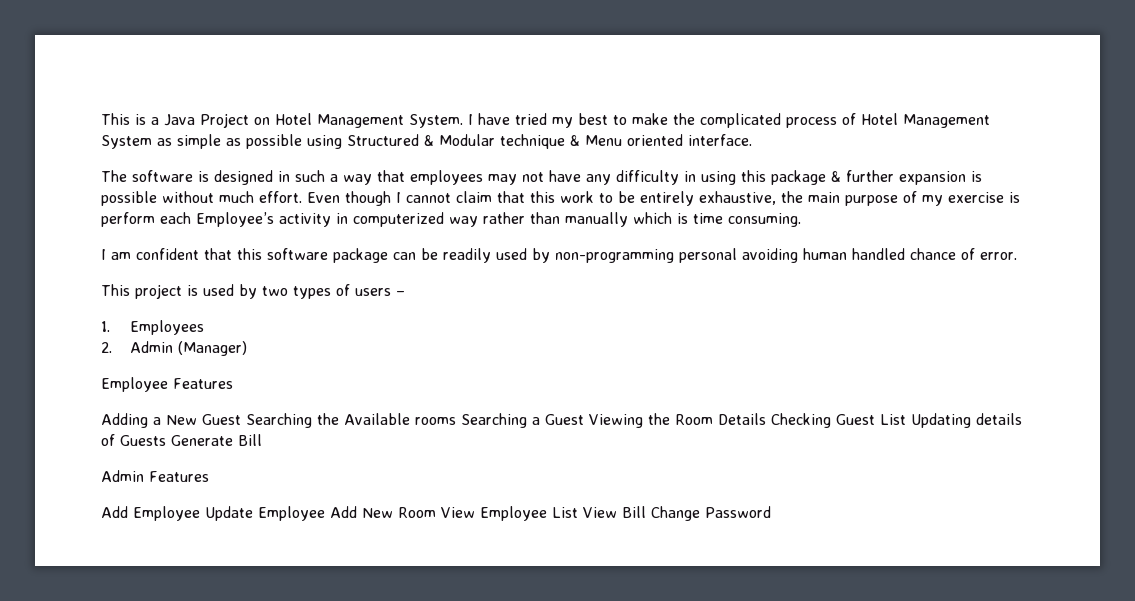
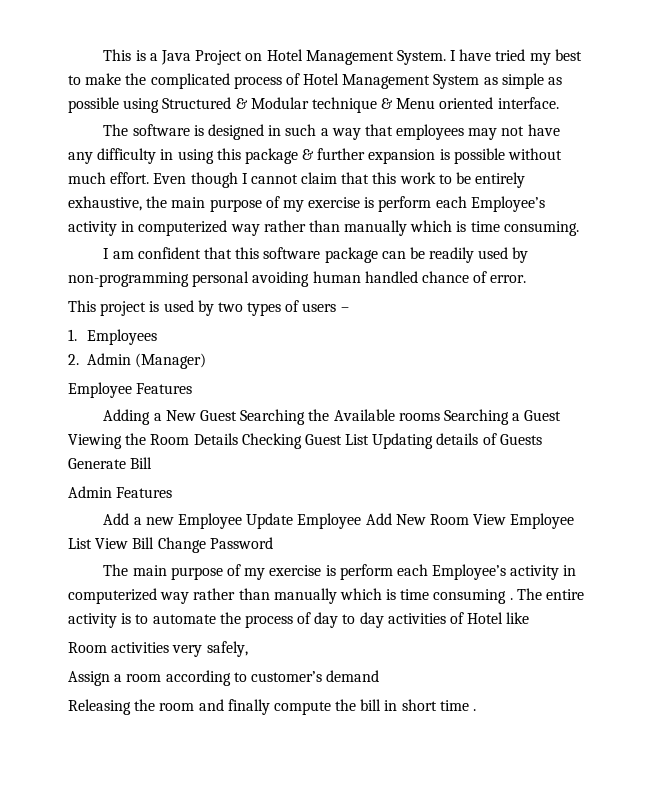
(128, 512) none -> [133,517,174,525] a new
(771, 512) none -> [103,564,577,580] [68,588,585,604] [68,612,530,628] [68,641,248,657] [68,670,380,686] [68,699,477,715] // The main purpose of my exercise is perform each Employee’s activity in computerized way rather than manually which is time consuming . The entire activity is to automate the process of day to day activities of Hotel like // Room activities very safely, // Assign a room according to customer’s demand // Releasing the room and finally compute the bill in short time .

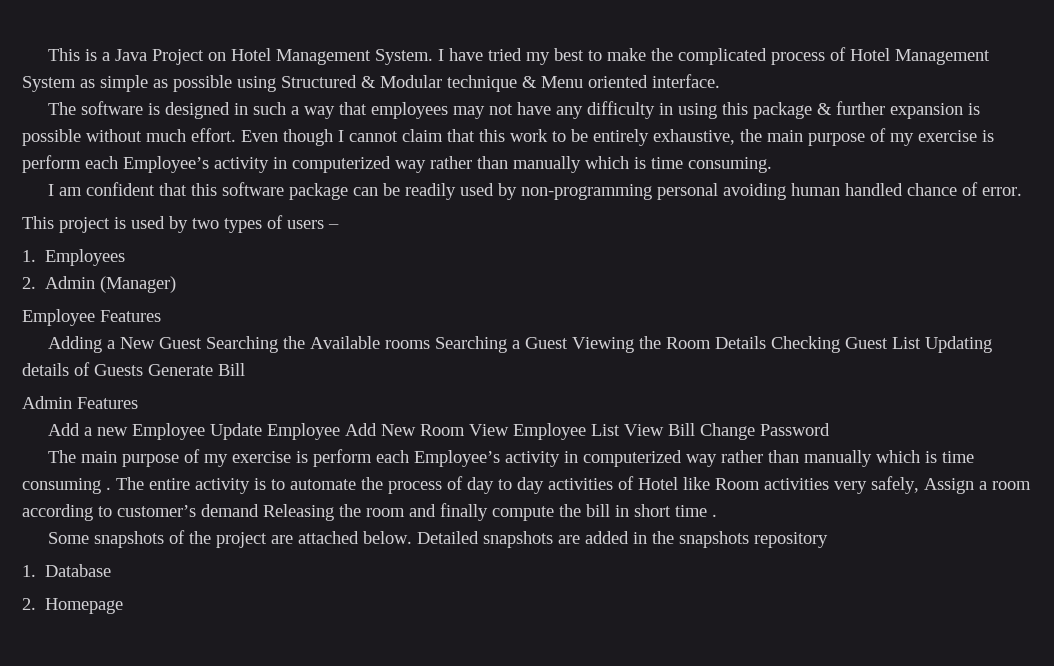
(530, 618) // -> (710, 483) none
(248, 649) // -> (919, 485) none
(380, 676) // -> (259, 510) none
(477, 710) none -> [47,530,828,548] [22,564,112,577] [22,598,124,614] // Some snapshots of the project are attached below. Detailed snapshots are added in the snapshots repository // 1. Database // 2. Homepage

